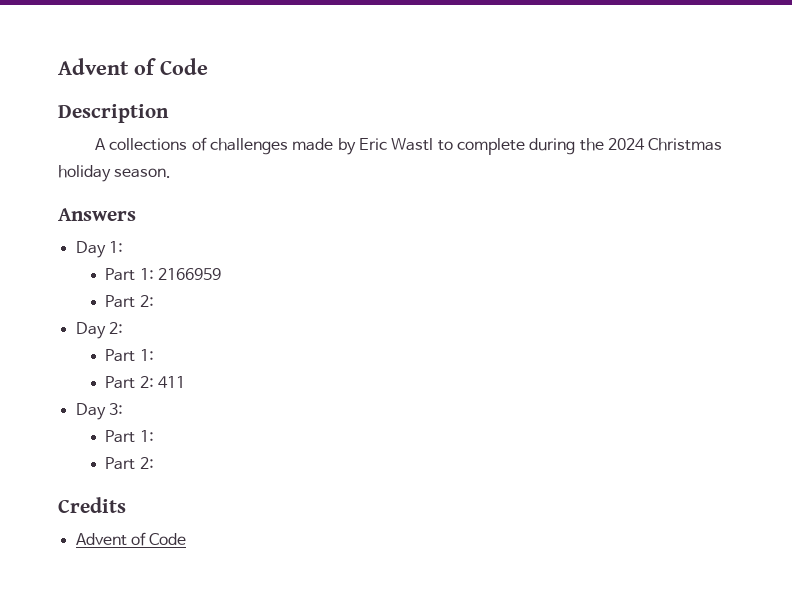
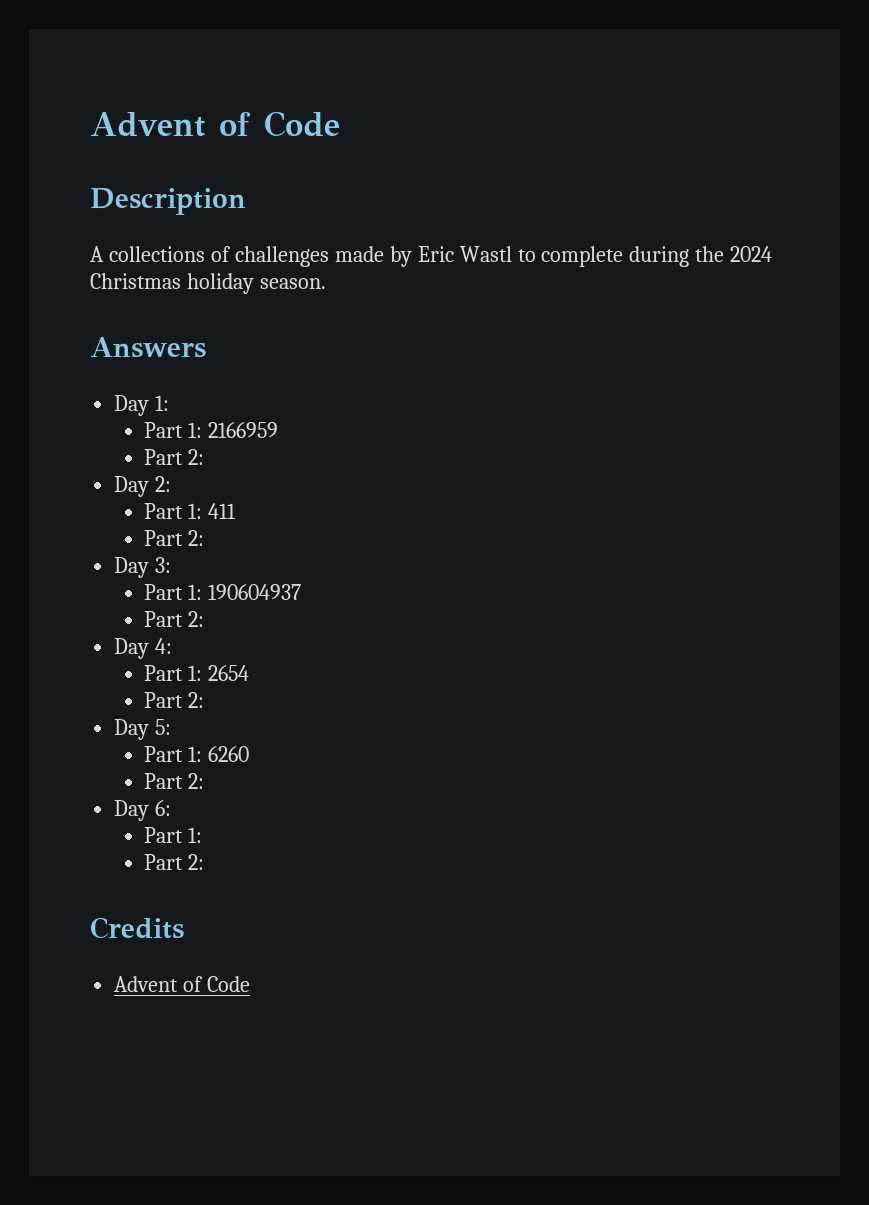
[105,376,185,389] // Part 2: 411 -> [208,503,237,519] [144,530,205,546] 411 // Part 2:
(123, 409) none -> [144,584,302,600] [144,611,205,627] [114,638,173,659] [144,665,250,681] [144,692,205,708] [114,719,172,740] [144,746,250,762] [144,773,205,789] [114,800,172,821] // Part 1: 190604937 // Part 2: // Day 4: // Part 1: 2654 // Part 2: // Day 5: // Part 1: 6260 // Part 2: // Day 6:

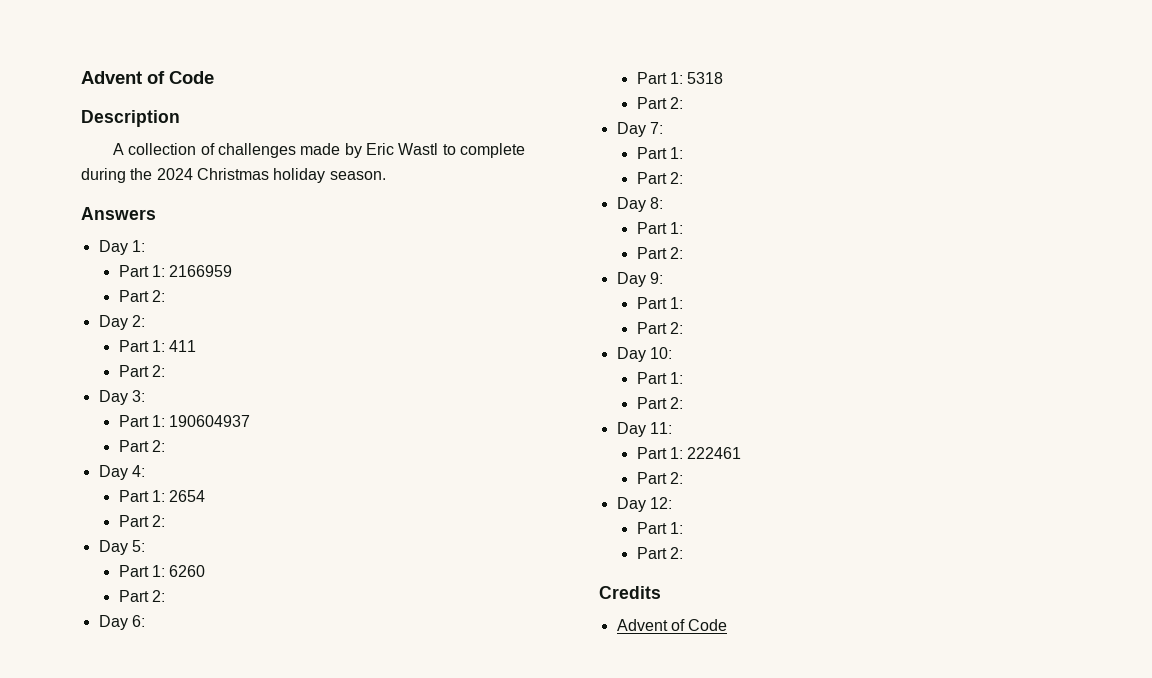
[108,246,205,262] collections -> [128,143,197,155] collection
(172, 808) none -> [636,72,724,84] [636,97,683,109] [616,122,663,137] [636,147,683,159] [636,172,683,184] [616,197,663,212] [636,222,683,234] [636,247,683,259] [616,272,663,287] [636,297,683,309] [636,322,683,334] [616,347,672,362] [636,372,683,384] [636,397,683,409] [616,422,672,437] [636,447,742,459] [636,472,683,484] [616,497,672,512] // Part 1: 5318 // Part 2: // Day 7: // Part 1: // Part 2: // Day 8: // Part 1: // Part 2: // Day 9: // Part 1: // Part 2: // Day 10: // Part 1: // Part 2: // Day 11: // Part 1: 222461 // Part 2: // Day 12:

